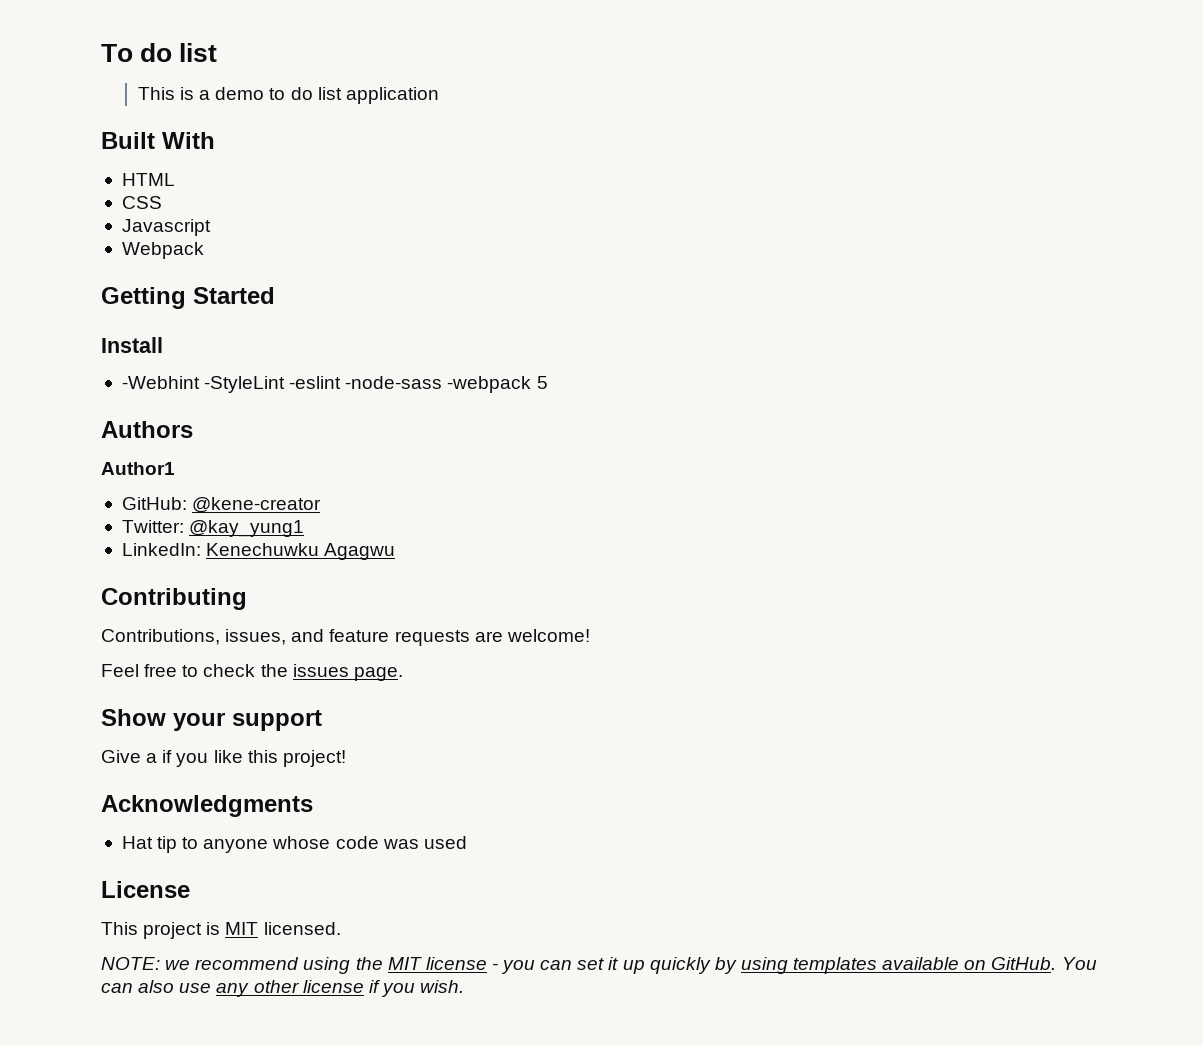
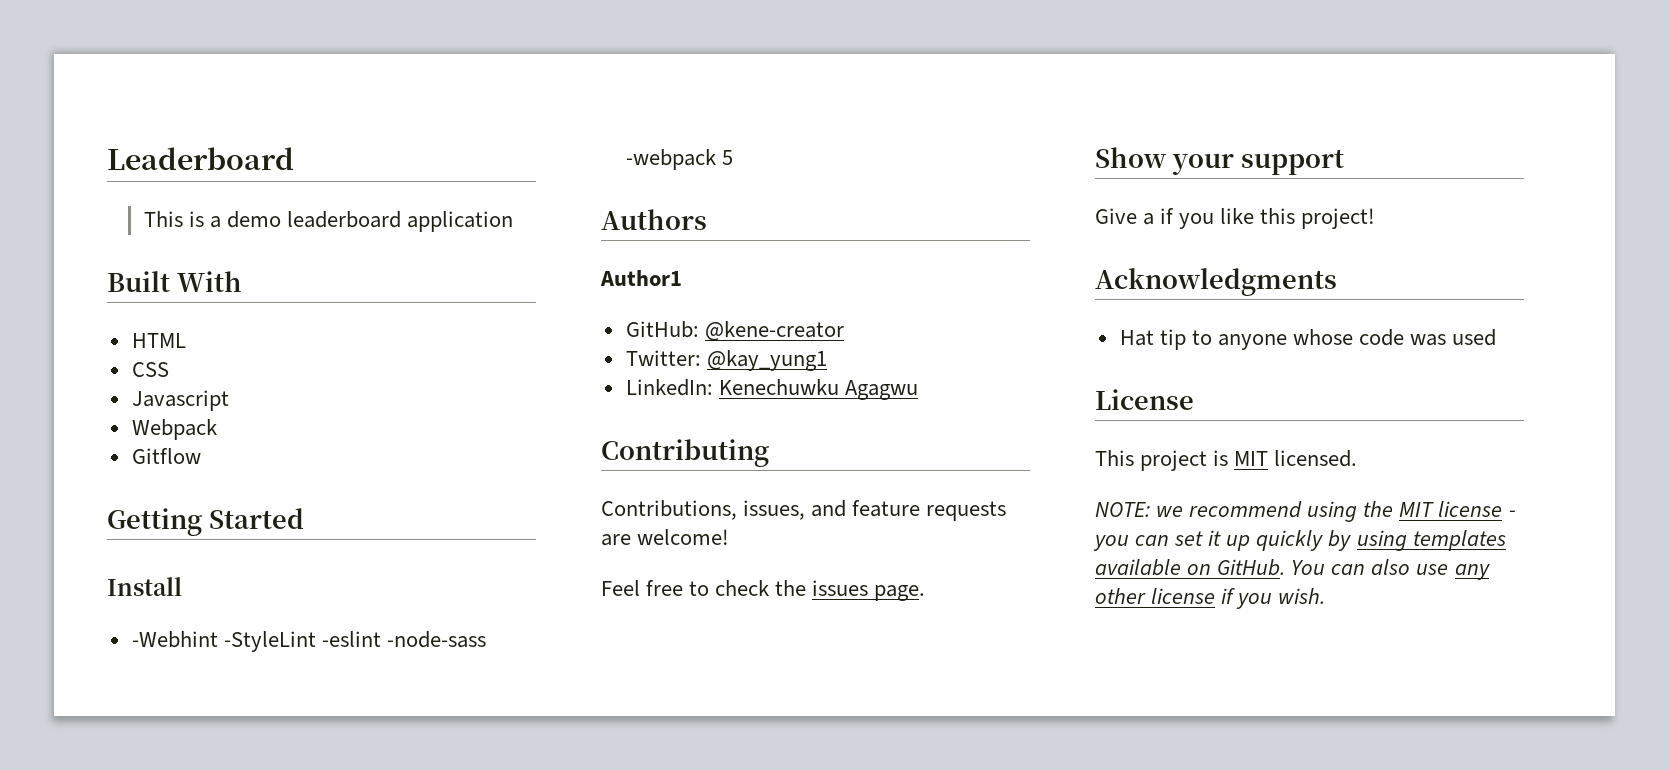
[101,43,218,62] To do list -> [107,147,294,170] Leaderboard
[269,87,342,100] to do list -> [286,211,401,228] leaderboard
(204, 250) none -> [131,448,201,464] // Gitflow

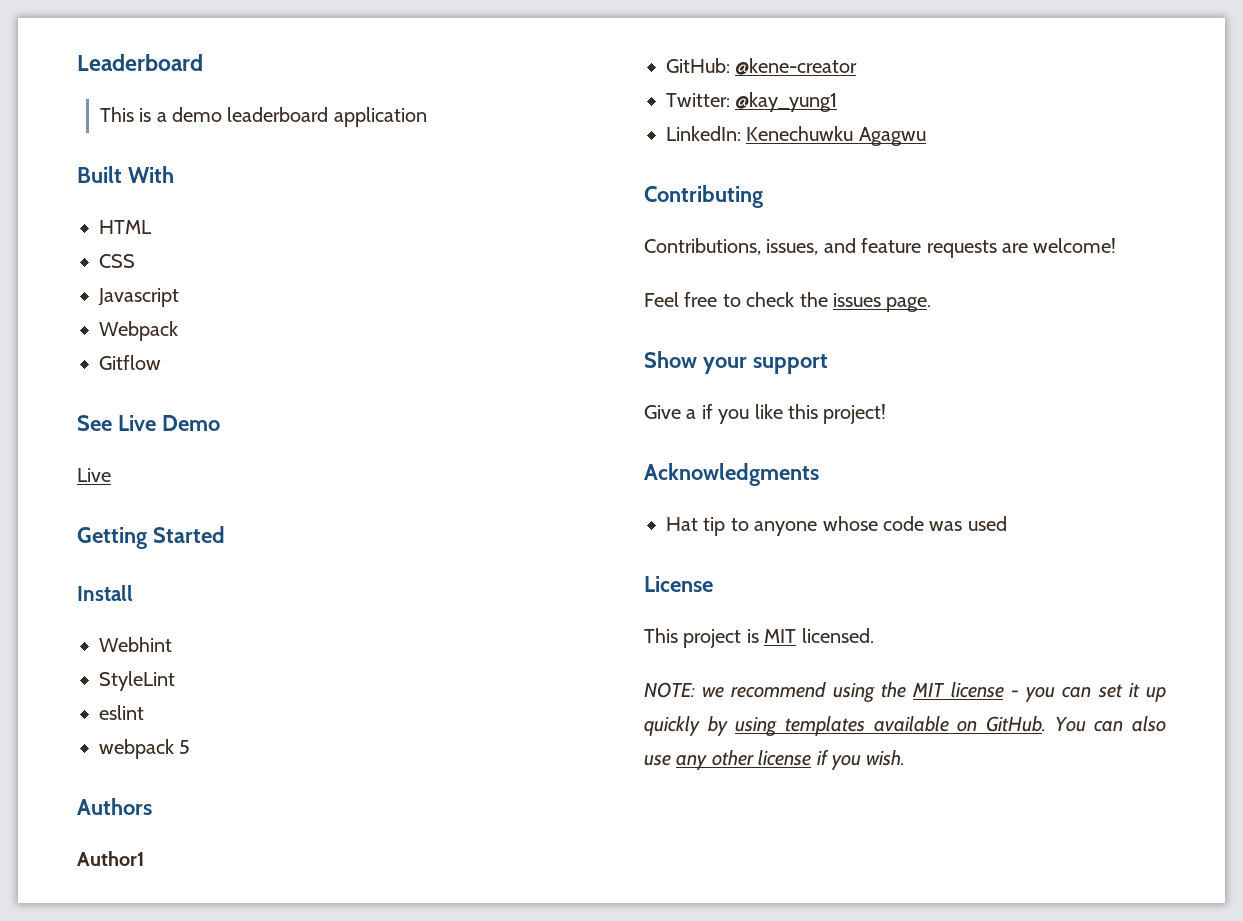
(201, 456) none -> [77,415,220,431] [77,468,111,482] // See Live Demo // Live
[131,631,486,652] [625,149,716,170] -Webhint -StyleLint -eslint -node-sass -webpack -> [99,637,172,652] [99,671,175,691] [99,705,144,720] [99,739,174,759] Webhint // StyleLint // eslint // webpack

